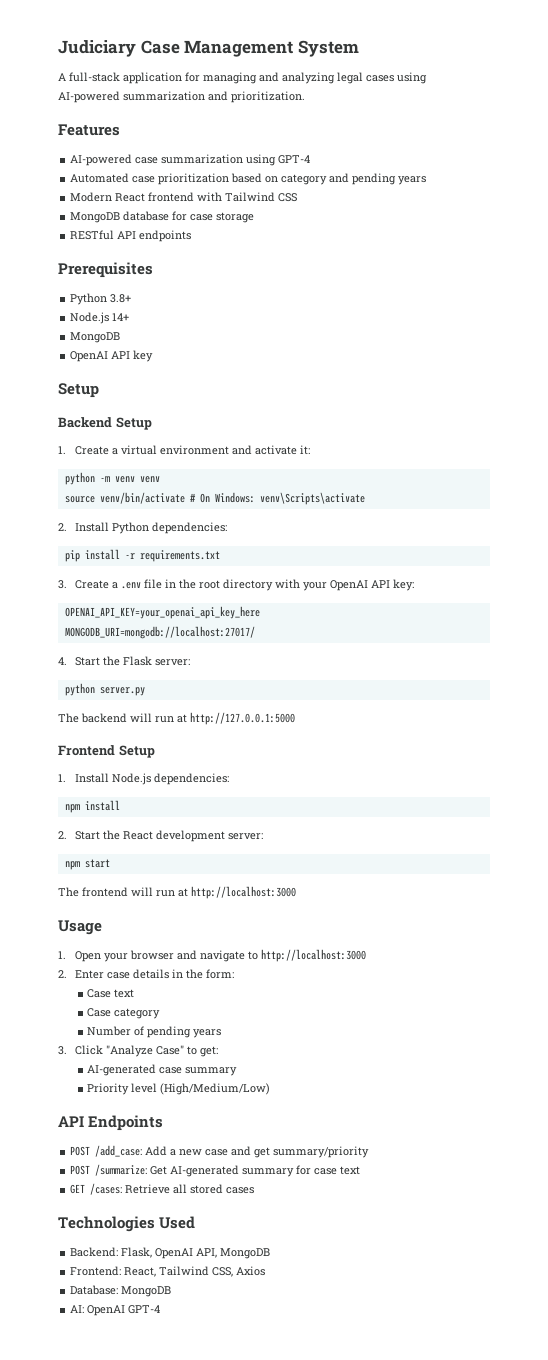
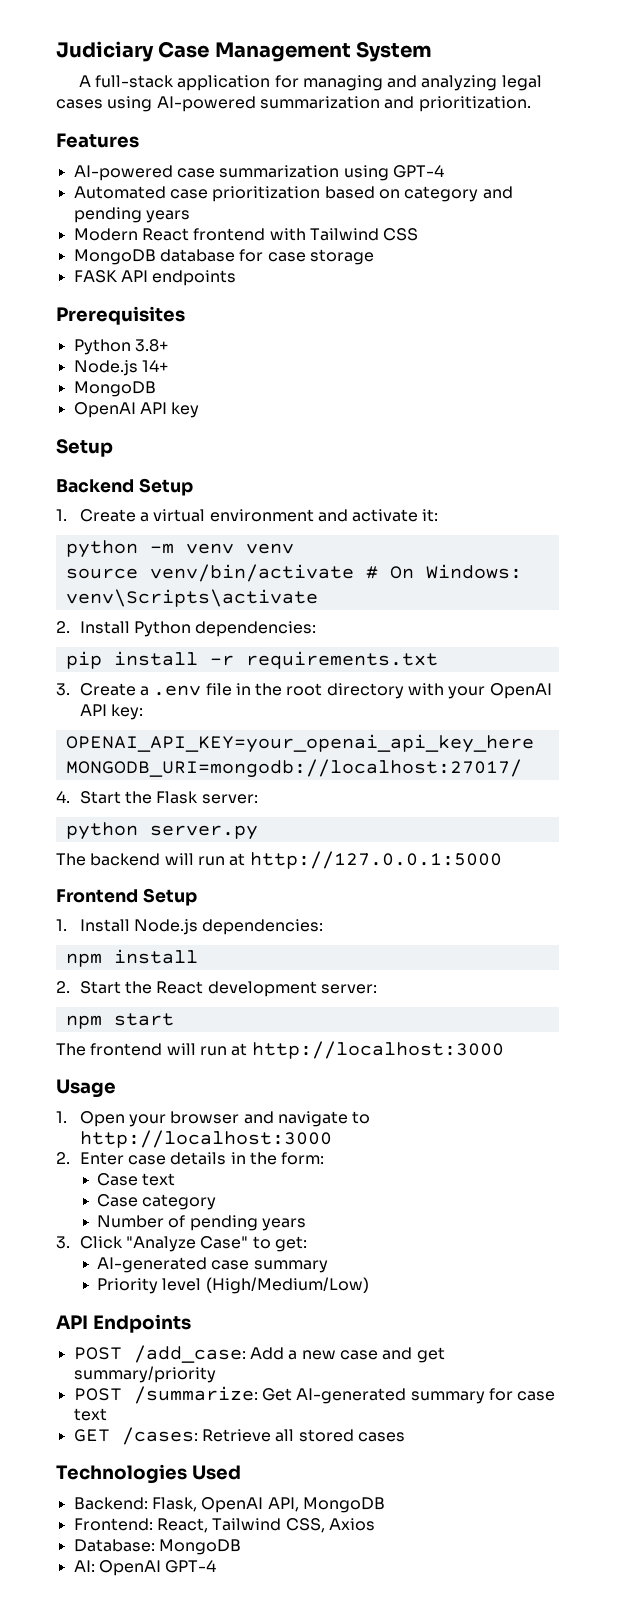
[70,230,115,240] RESTful -> [73,270,117,283] FASK

